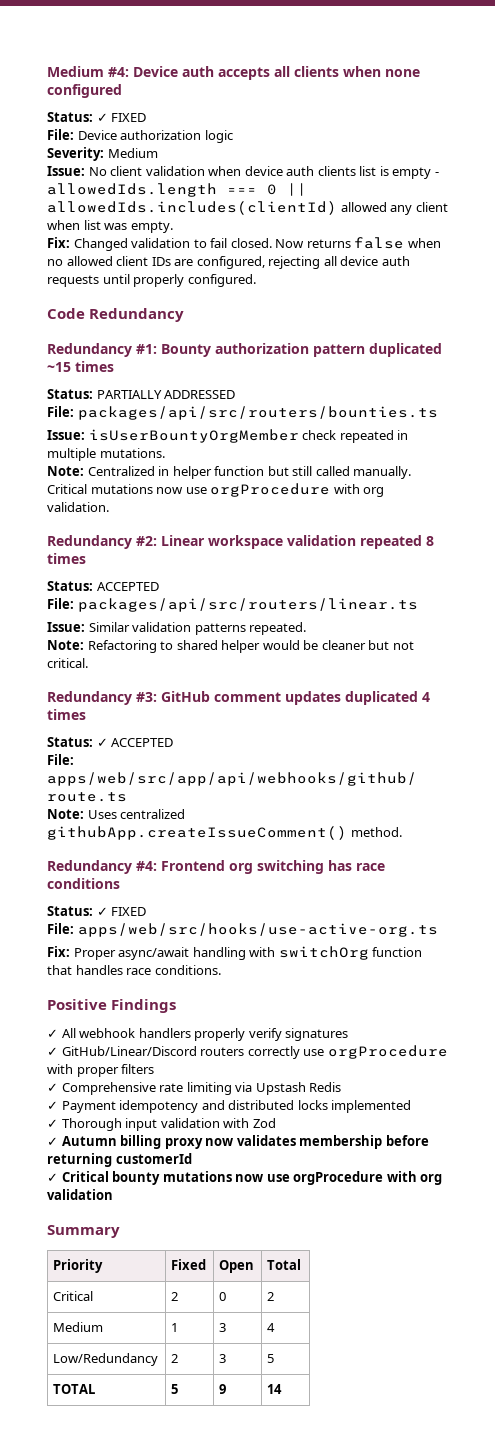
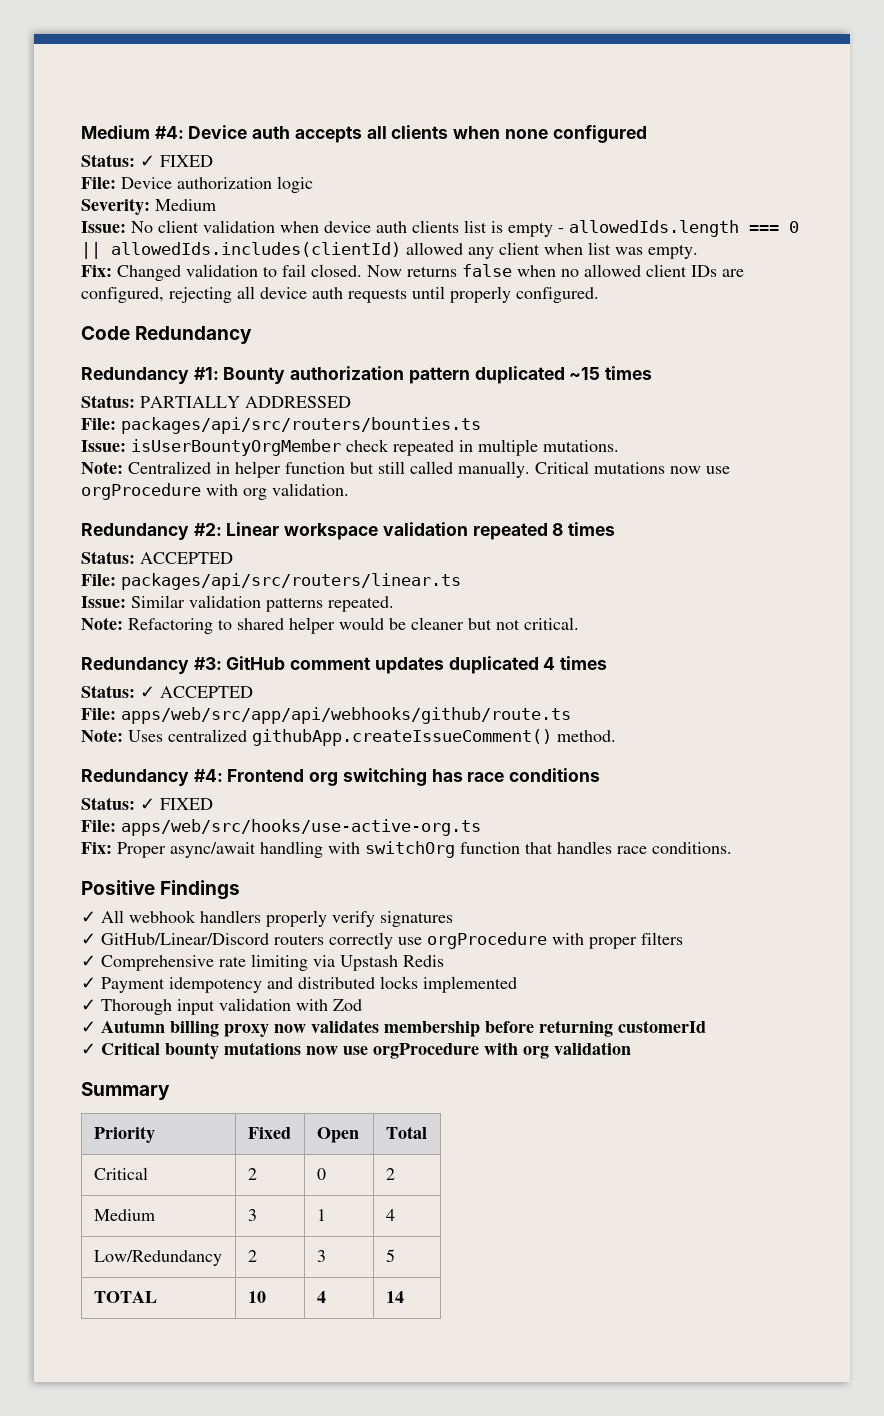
[171,1323,179,1332] [219,1323,227,1332] | 1 | 3 -> [247,1209,257,1221] [316,1209,326,1221] | 3 | 1
[171,1384,179,1394] [219,1384,227,1394] 5 | 9 -> [247,1291,266,1303] [316,1291,326,1303] 10 | 4

